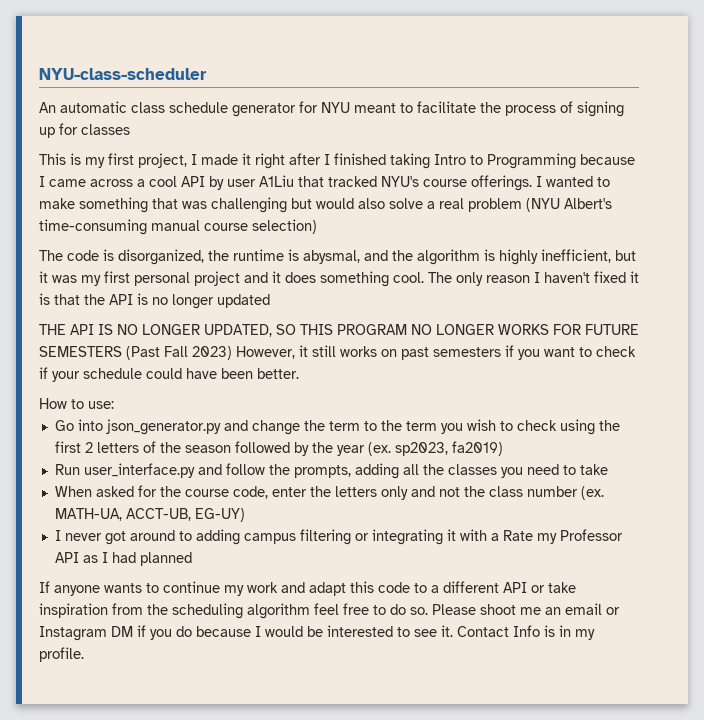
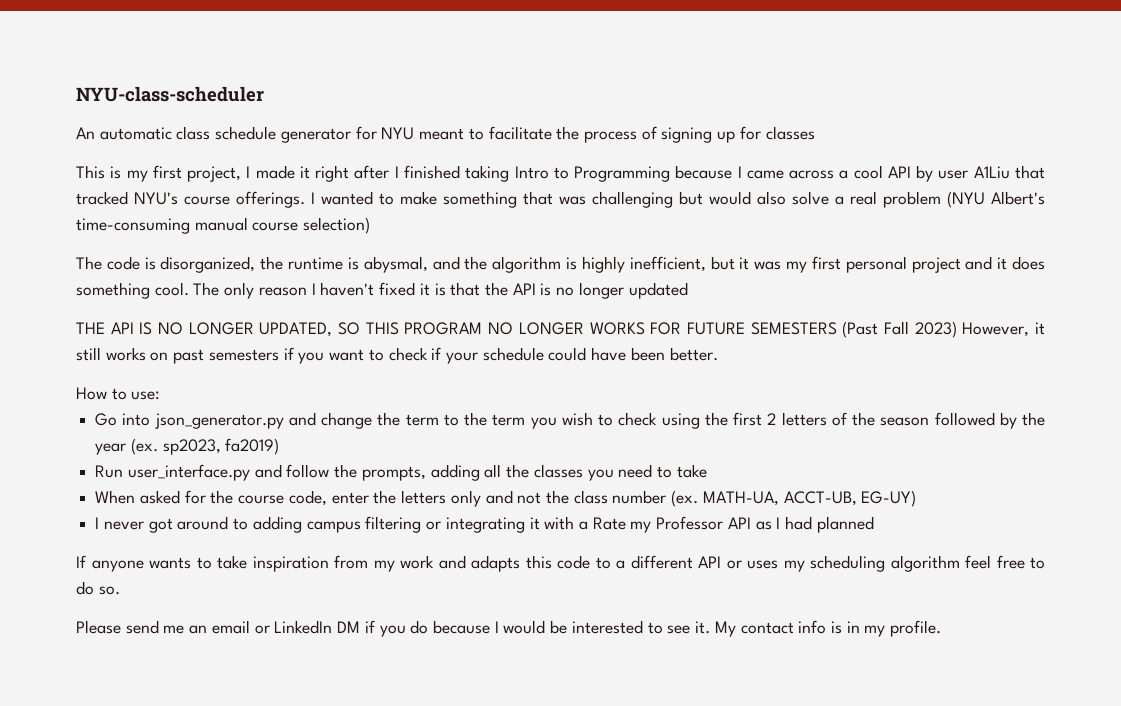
[163,581,220,593] continue -> [217,555,368,572] take inspiration from
[309,582,346,596] adapt -> [471,555,520,572] adapts
[548,582,576,593] [39,603,168,618] take inspiration from the -> [747,560,805,572] uses my
[432,604,516,615] Please shoot -> [76,620,159,634] // Please send
[39,626,107,641] Instagram -> [274,620,333,634] LinkedIn
[457,625,540,637] Contact Info -> [714,620,827,637] My contact info

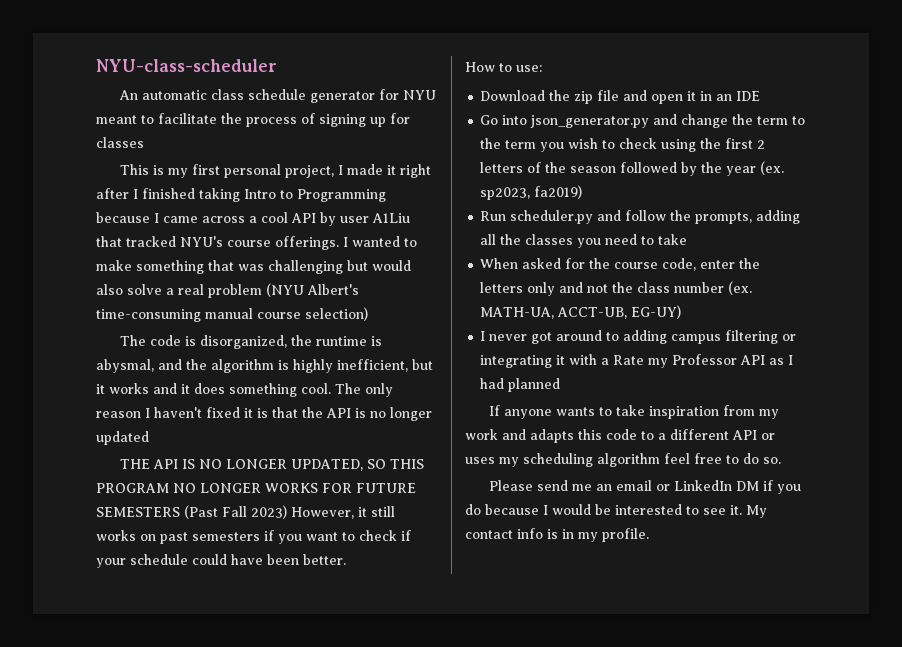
(182, 172) none -> [223,164,281,178] personal
[754,256,961,273] was my first personal project -> [109,383,149,394] works
(161, 395) none -> [480,90,761,104] // Download the zip file and open it in an IDE
[127,464,250,481] user_interface.py -> [510,210,594,224] scheduler.py

